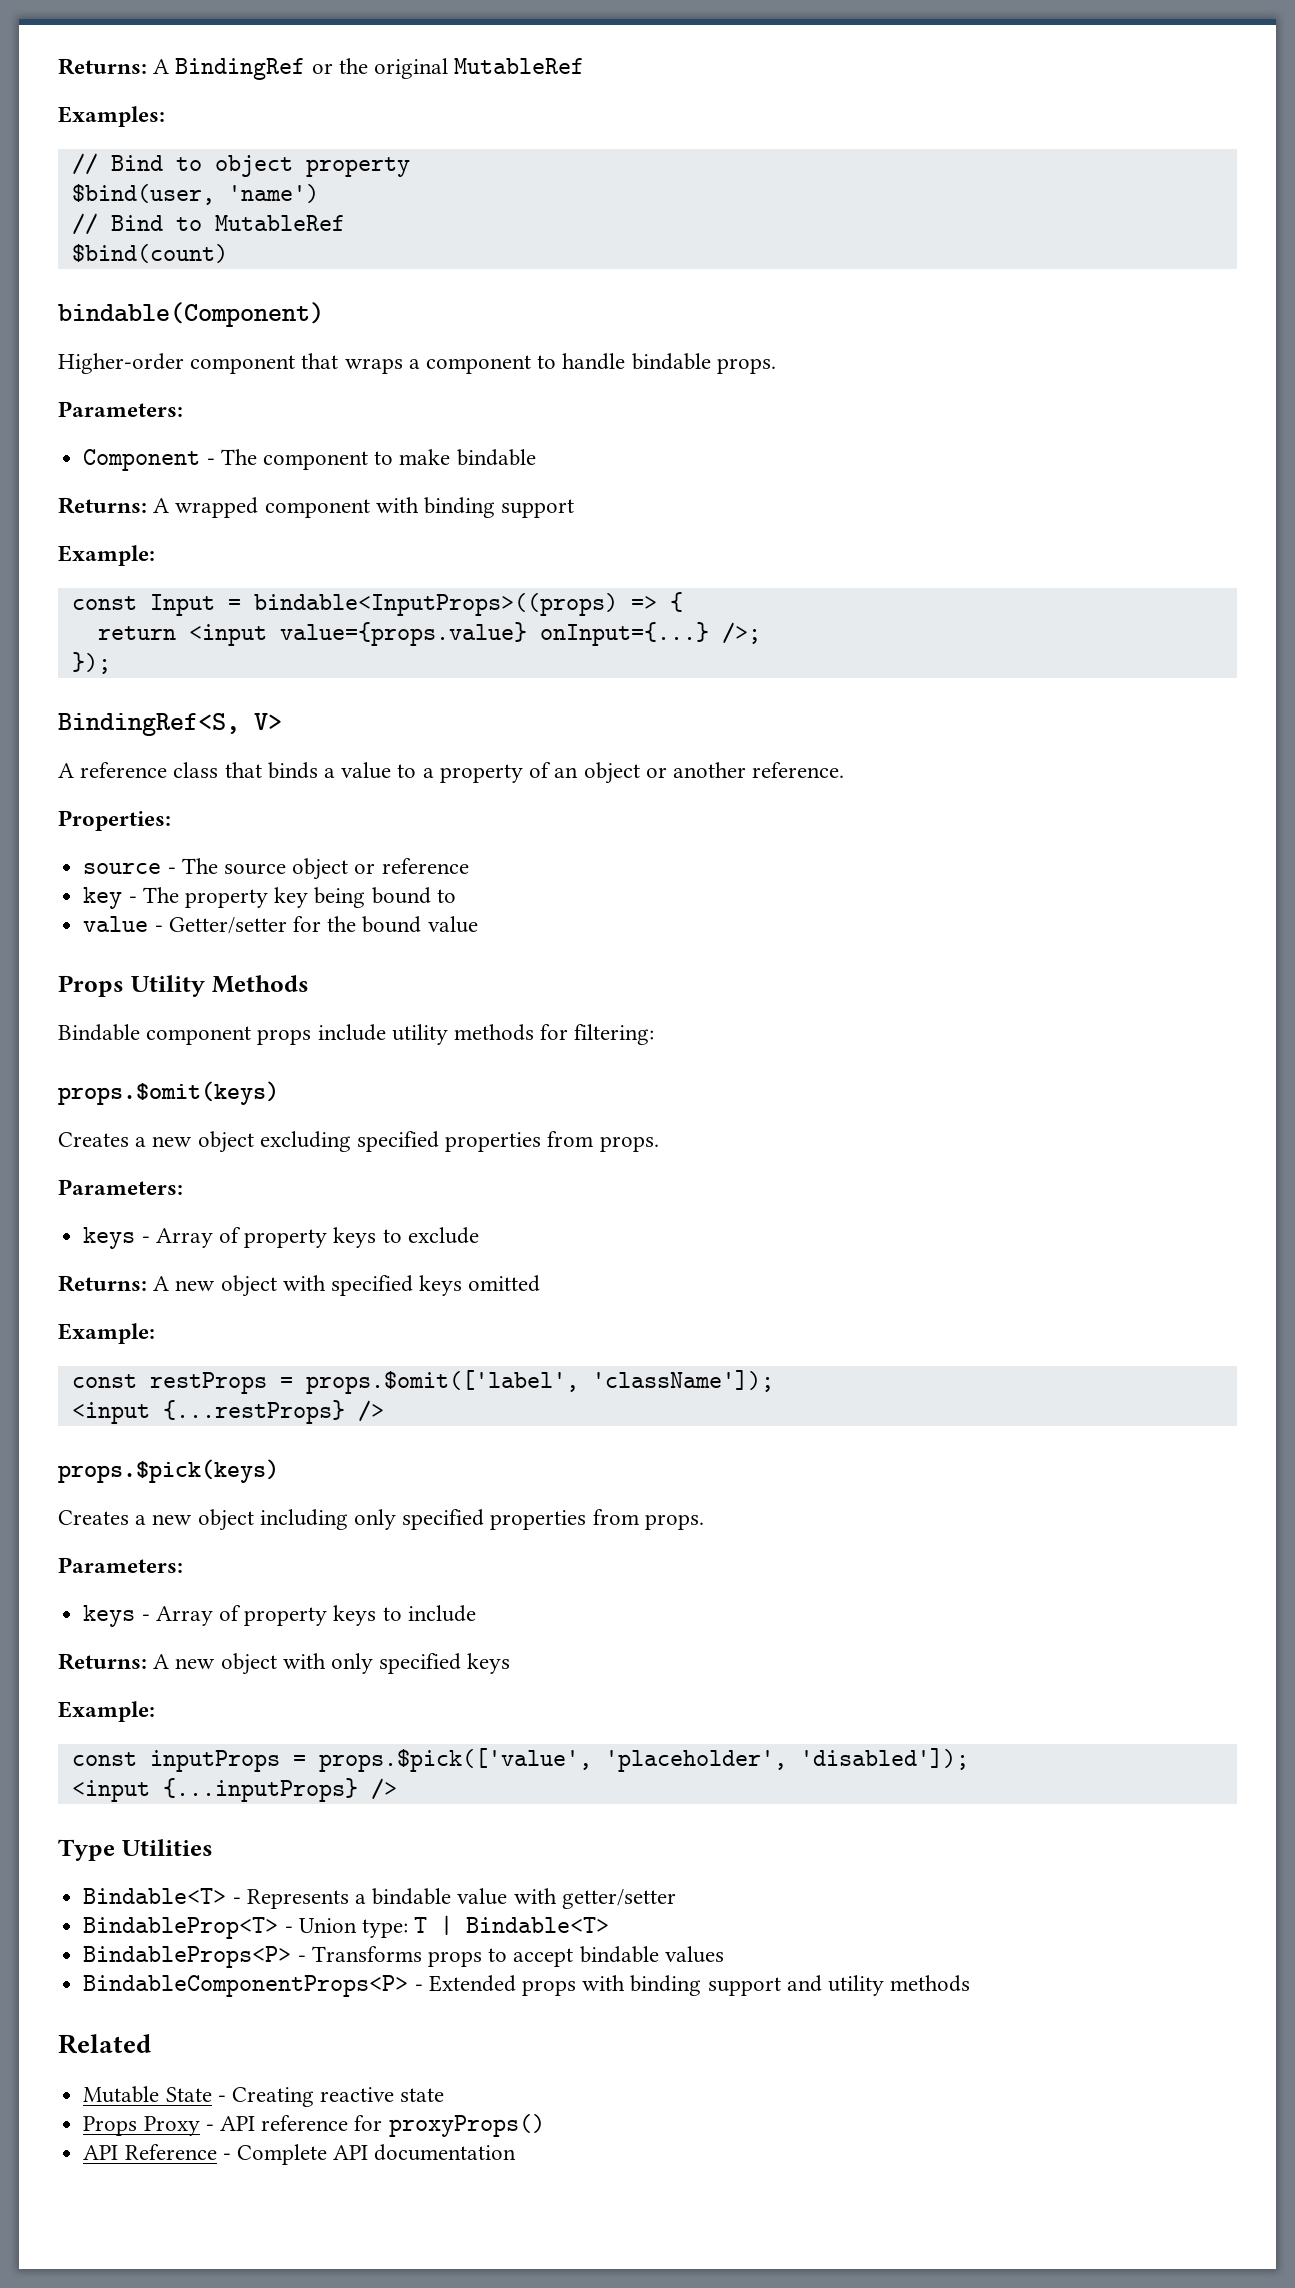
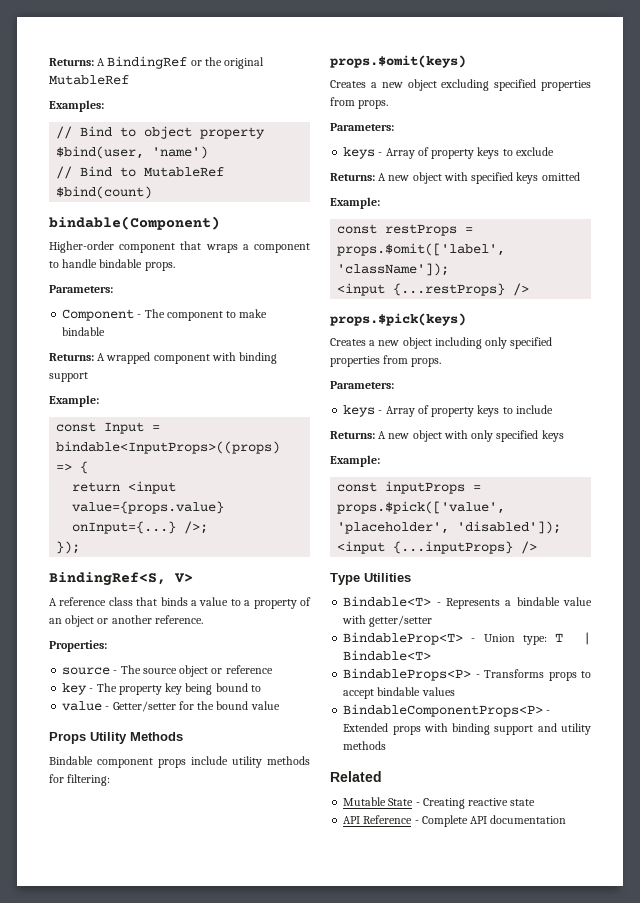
[83,2114,545,2137] // Props Proxy - API reference for proxyProps() -> (536, 802) none

